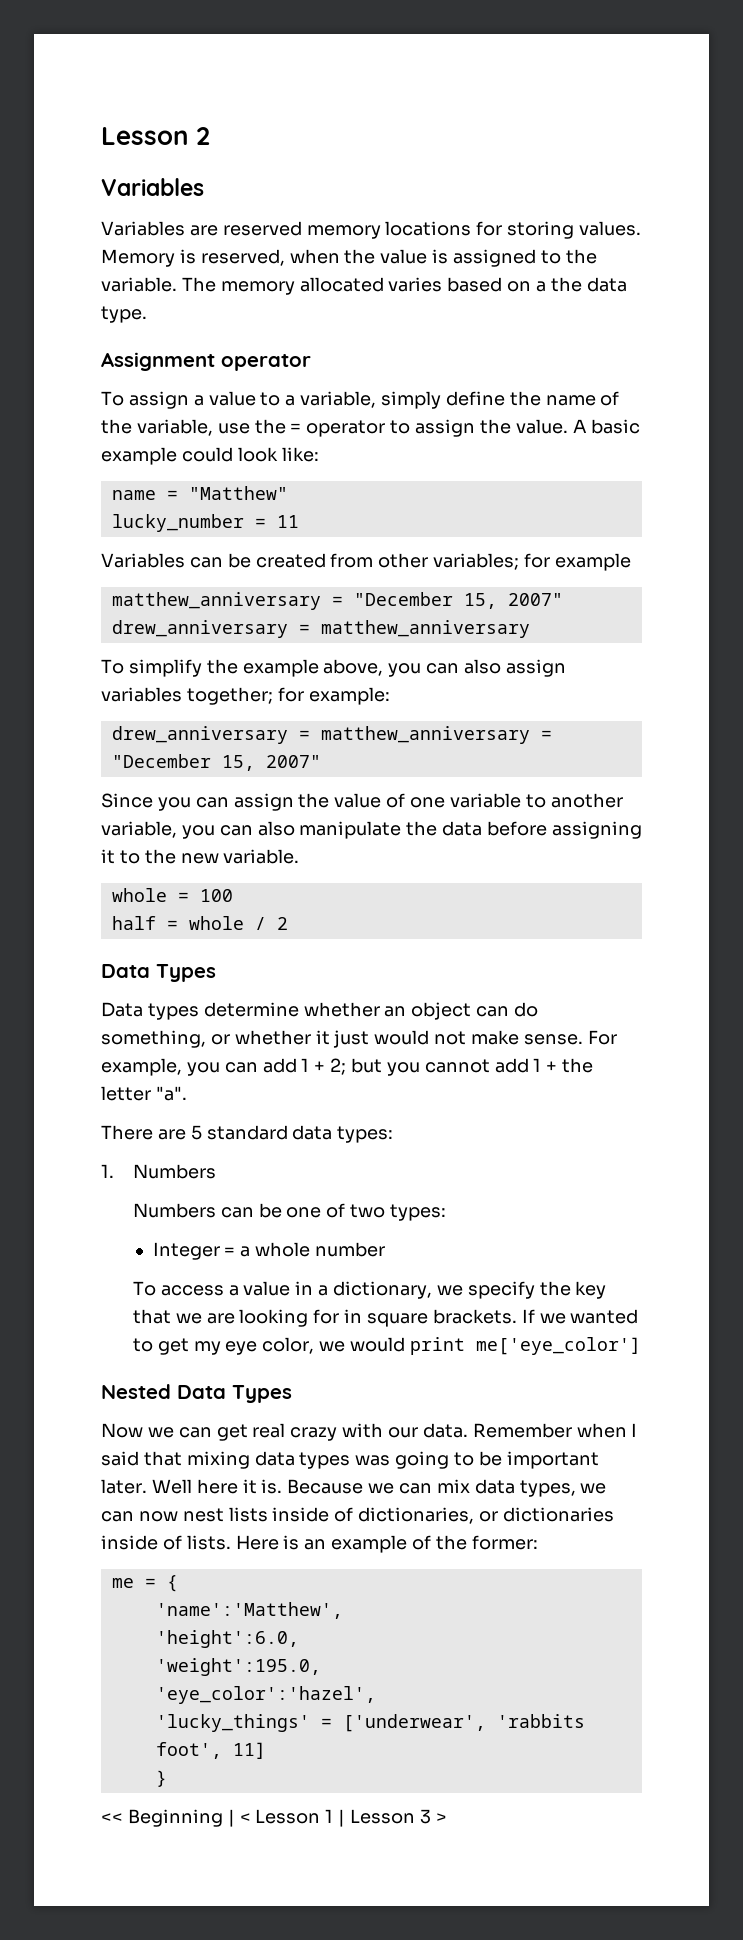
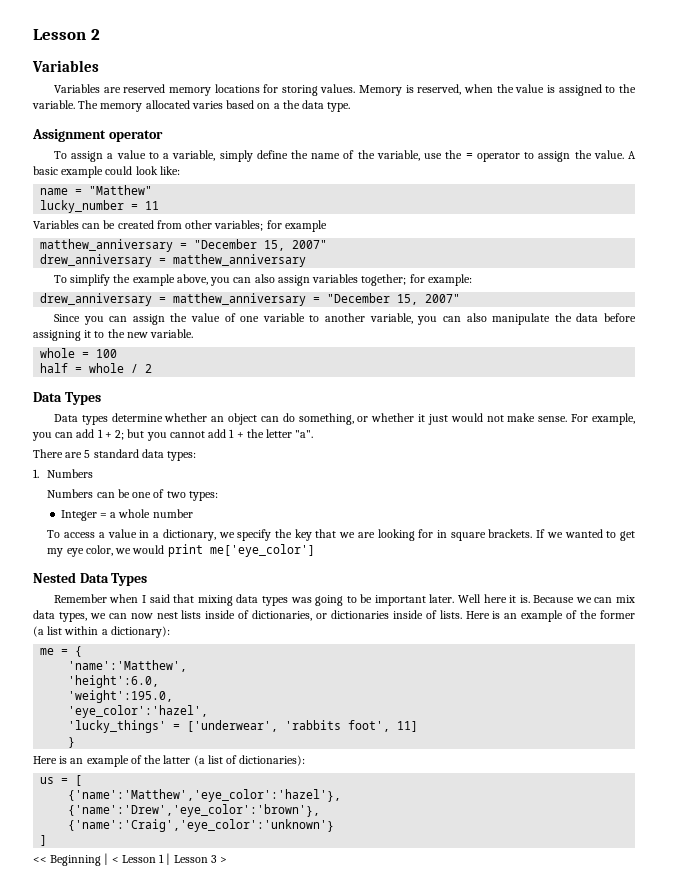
[101,1423,468,1441] Now we can get real crazy with our data. -> (148, 579) none
[471,1535,538,1550] former: -> [600,610,636,619] [33,626,170,638] former (a list within a dictionary):
(167, 1778) none -> [33,755,306,767] [40,775,83,786] [68,789,342,802] [68,804,321,817] [68,819,335,832] [40,835,48,846] // Here is an example of the latter (a list of dictionaries): // us = [ // {'name':'Matthew','eye_color':'hazel'}, // {'name':'Drew','eye_color':'brown'}, // {'name':'Craig','eye_color':'unknown'} // ]

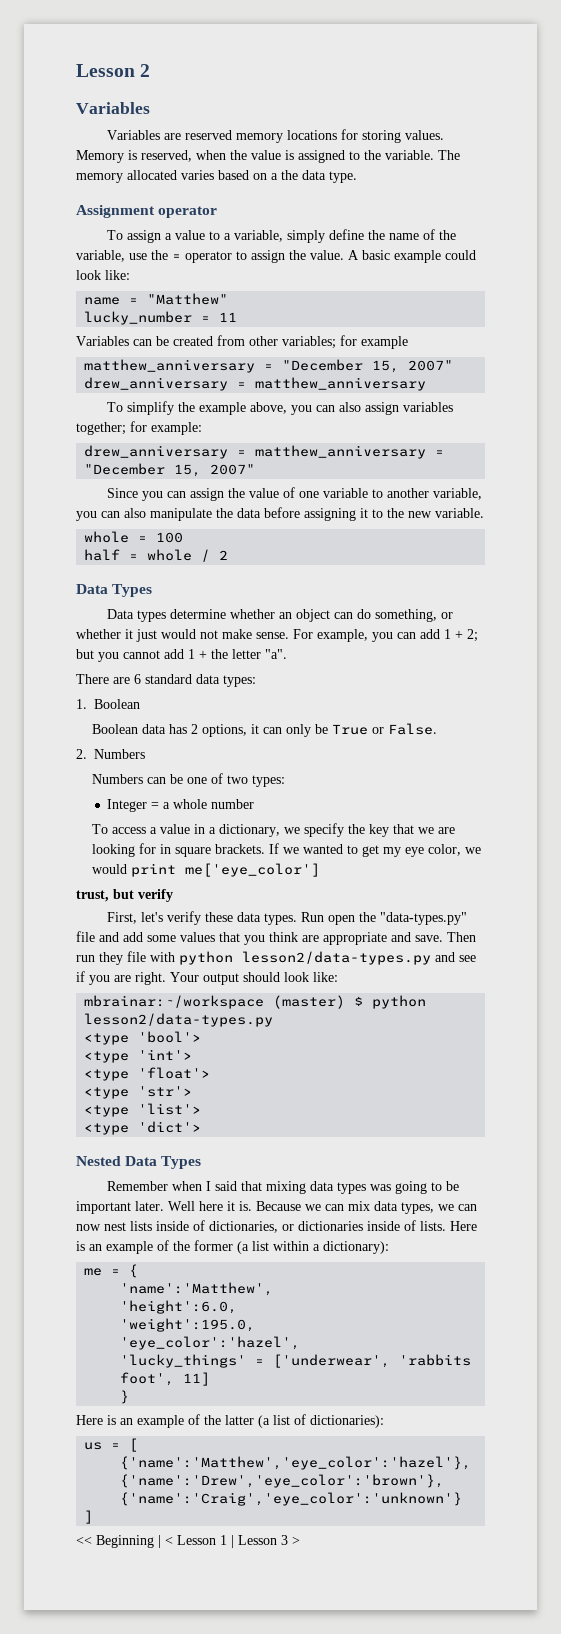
[84,450,91,458] 5 -> [134,674,141,684] 6
(39, 473) none -> [94,699,140,709] [91,723,437,737] [76,749,87,759] Boolean // Boolean data has 2 options, it can only be True or False. // 2.
(315, 550) none -> [76,889,173,902] [106,911,467,925] [76,931,476,945] [76,951,476,965] [76,971,338,985] [84,995,427,1009] [84,1013,274,1027] [84,1031,202,1045] [84,1049,193,1063] [84,1067,211,1081] [84,1086,193,1099] [84,1103,202,1117] [84,1121,202,1135] // trust, but verify // First, let's verify these data types. Run open the "data-types.py" file and add some values that you think are appropriate and save. Then run they file with python lesson2/data-types.py and see if you are right. Your output should look like: // mbrainar:~/workspace (master) $ python lesson2/data-types.py // <type 'bool'> // <type 'int'> // <type 'float'> // <type 'str'> // <type 'list'> // <type 'dict'>

